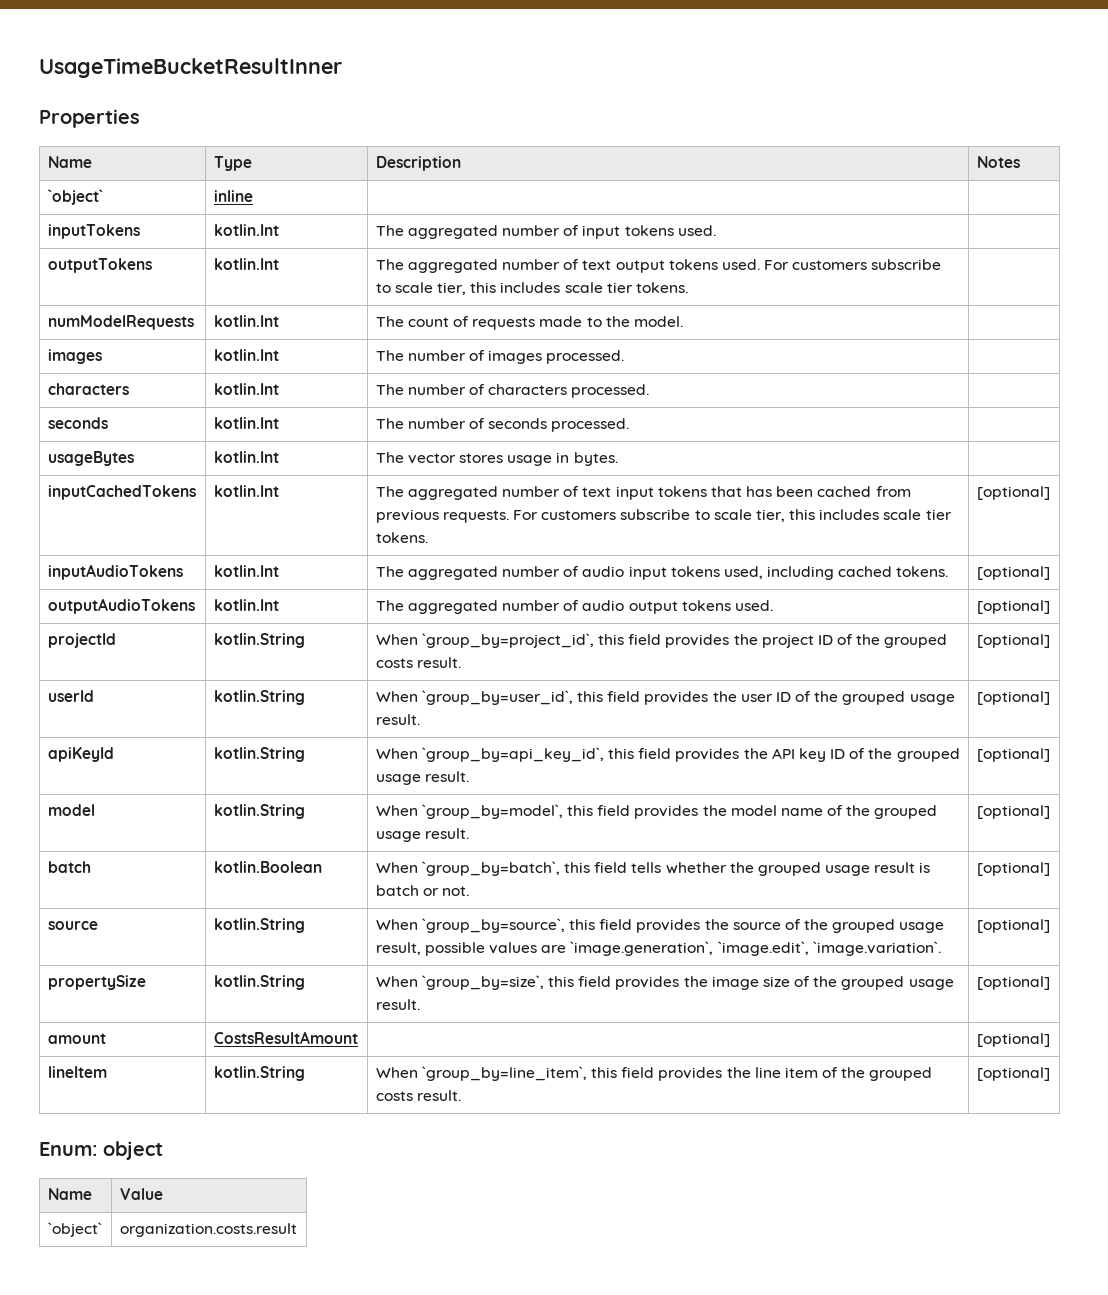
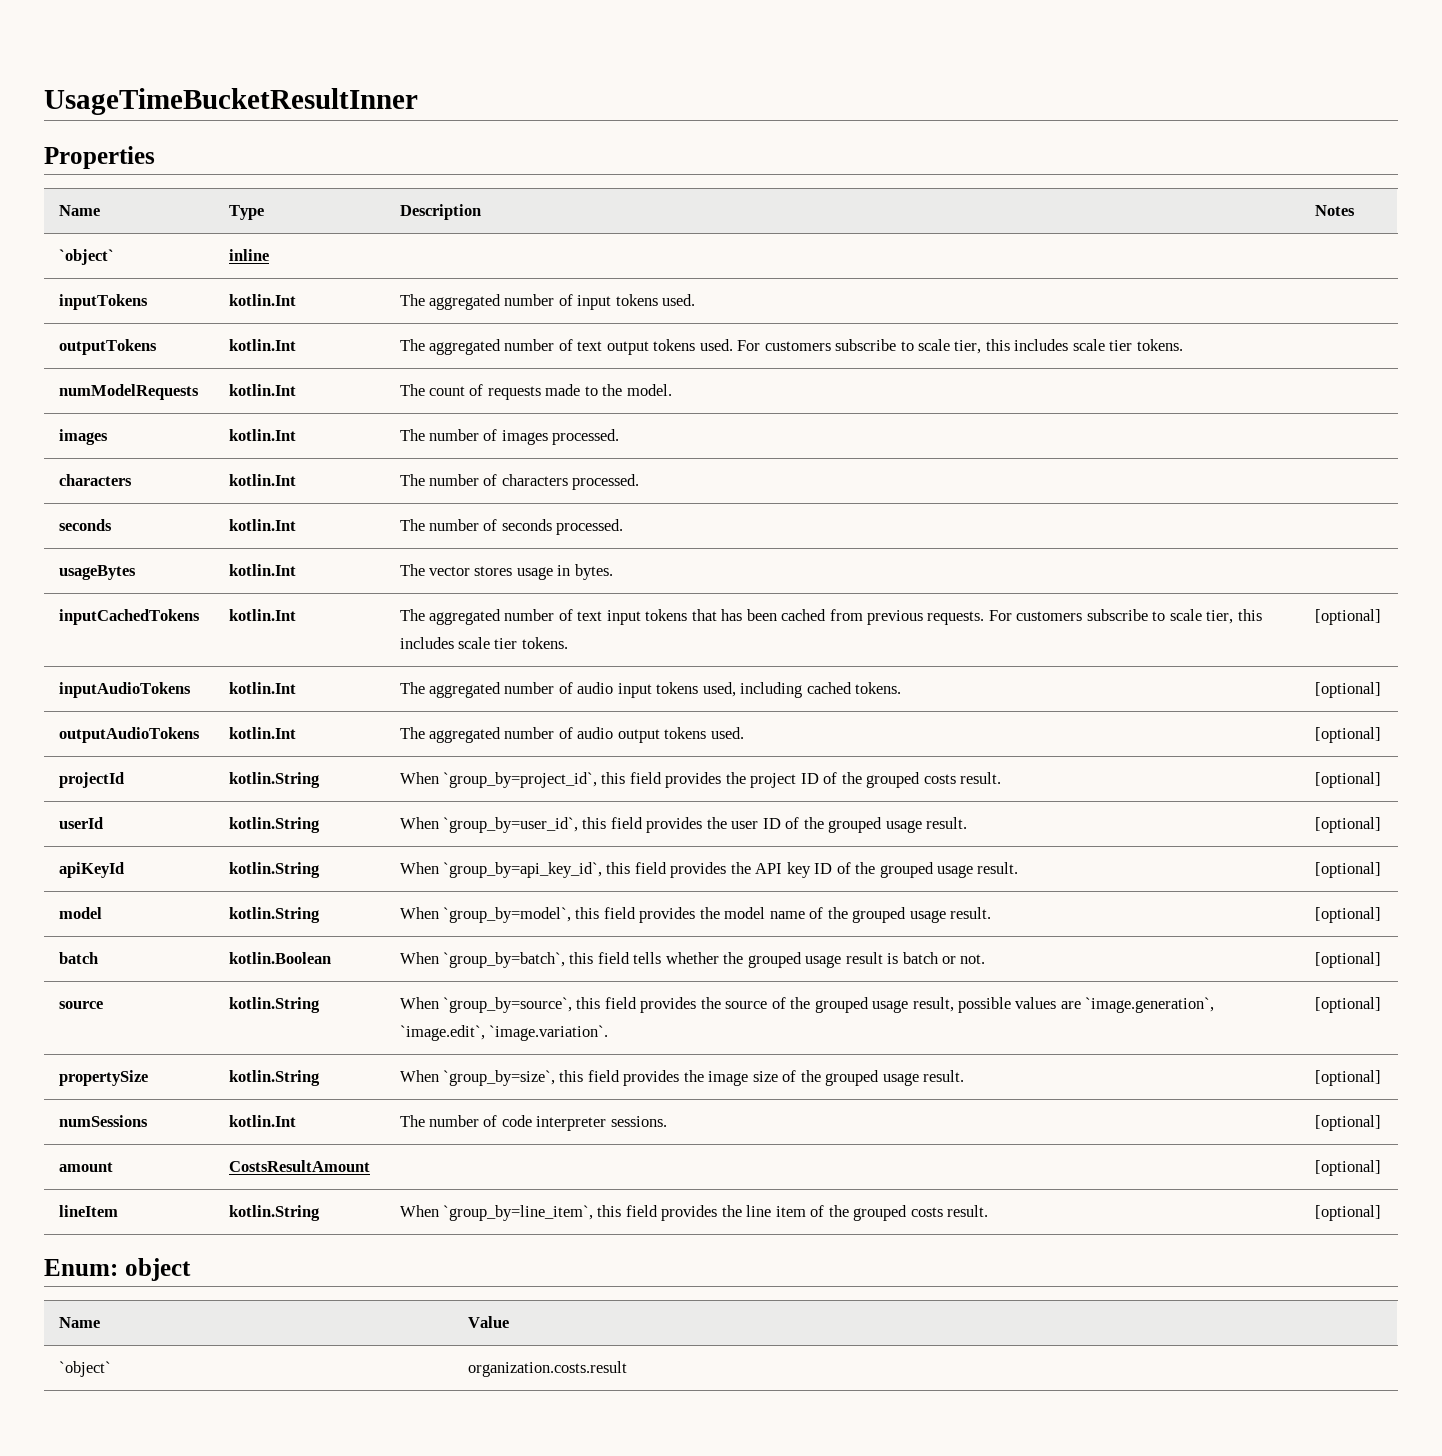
(1050, 983) none -> [58,1115,148,1127] [228,1115,296,1127] [399,1115,667,1131] [1314,1115,1381,1131] // numSessions | kotlin.Int | The number of code interpreter sessions. | [optional]

